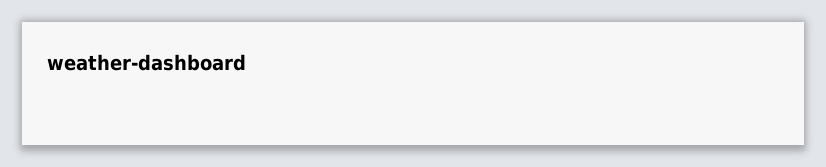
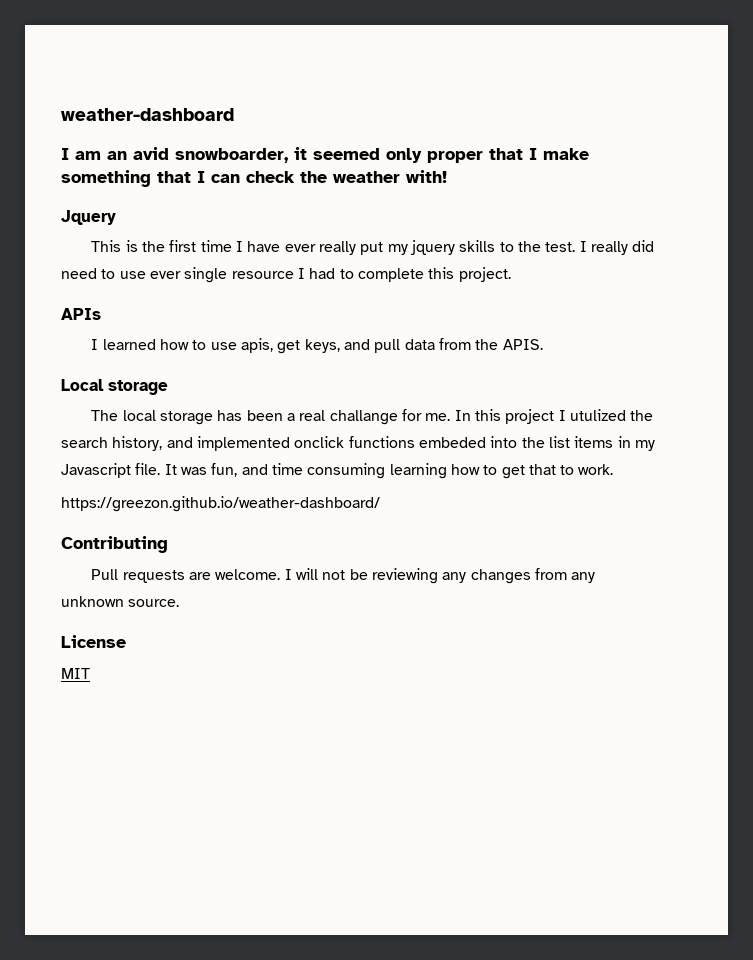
(246, 62) none -> [61,147,589,163] [61,170,447,187] [61,210,116,225] [91,240,655,255] [61,267,511,283] [61,308,101,320] [91,338,543,354] [61,379,168,395] [91,409,654,425] [61,436,655,451] [61,463,614,479] [61,496,380,512] [61,536,168,553] [91,568,596,584] [61,596,180,607] [61,635,126,648] [61,668,90,679] // I am an avid snowboarder, it seemed only proper that I make something that I can check the weather with! // Jquery // This is the first time I have ever really put my jquery skills to the test. I really did need to use ever single resource I had to complete this project. // APIs // I learned how to use apis, get keys, and pull data from the APIS. // Local storage // The local storage has been a real challange for me. In this project I utulized the search history, and implemented onclick functions embeded into the list items in my Javascript file. It was fun, and time consuming learning how to get that to work. // https://greezon.github.io/weather-dashboard/ // Contributing // Pull requests are welcome. I will not be reviewing any changes from any unknown source. // License // MIT

